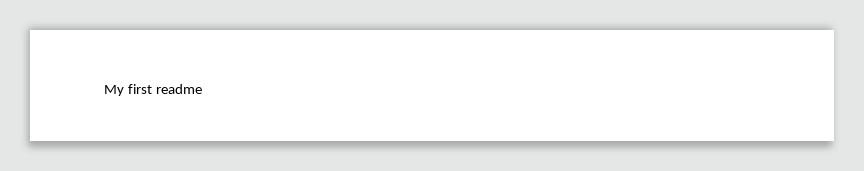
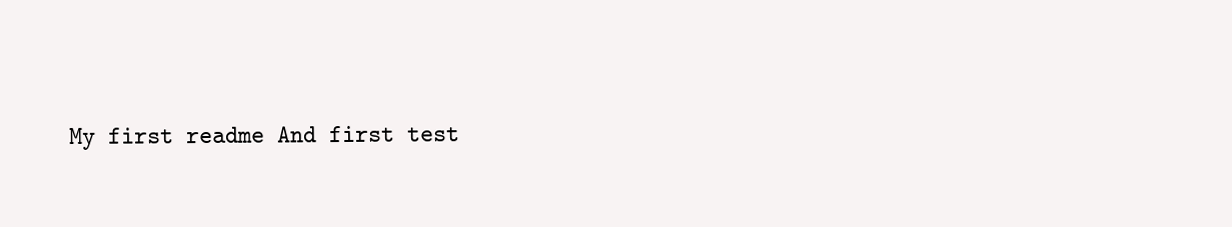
(202, 89) none -> [277,125,460,143] And first test

